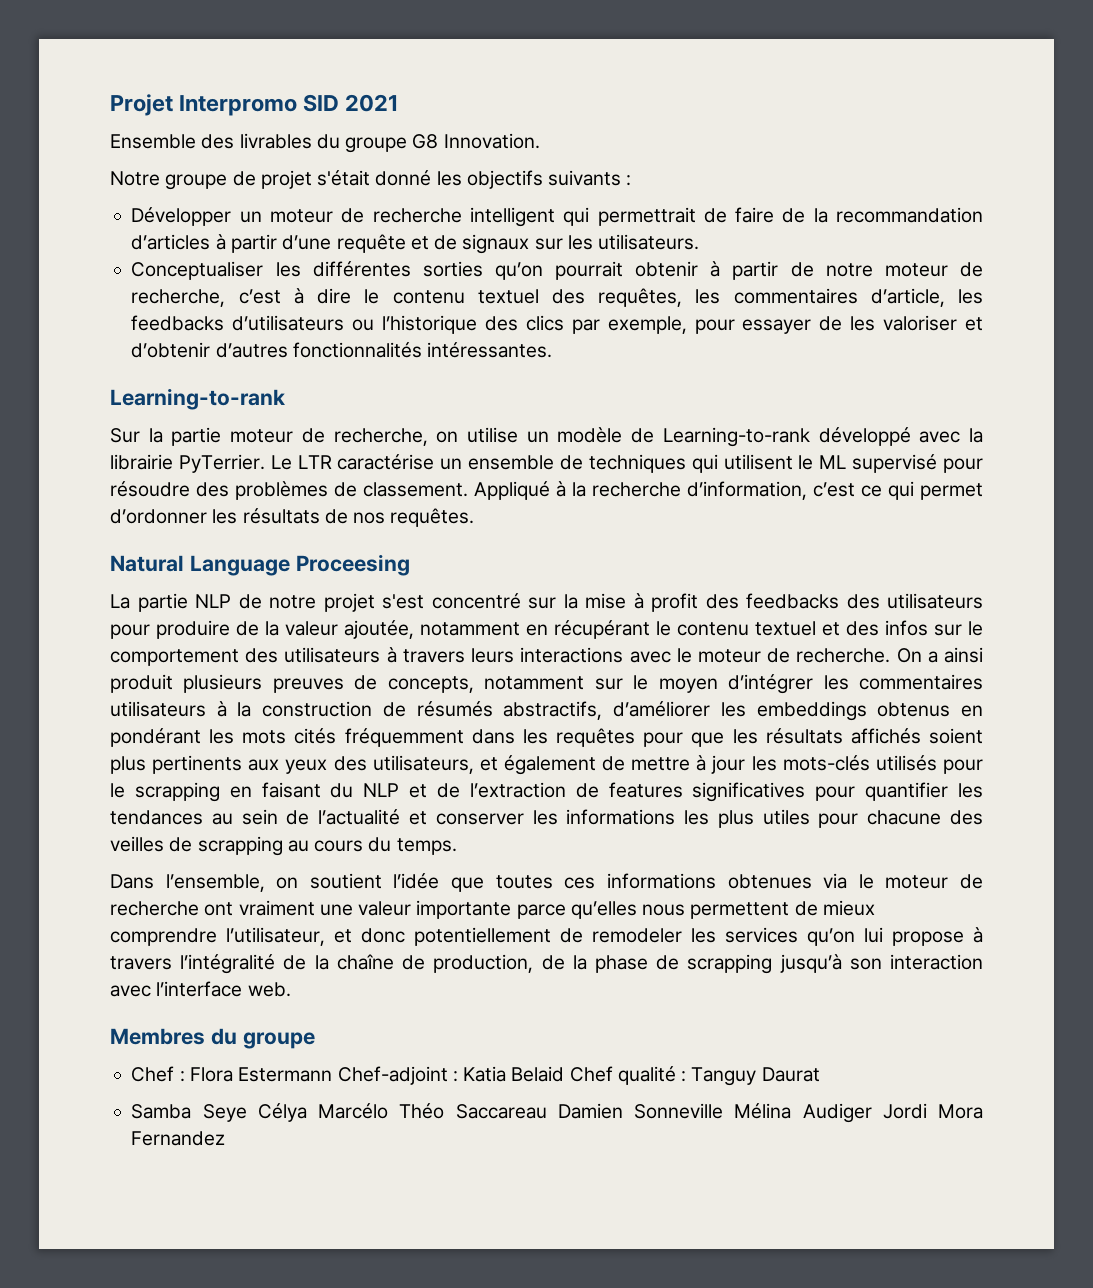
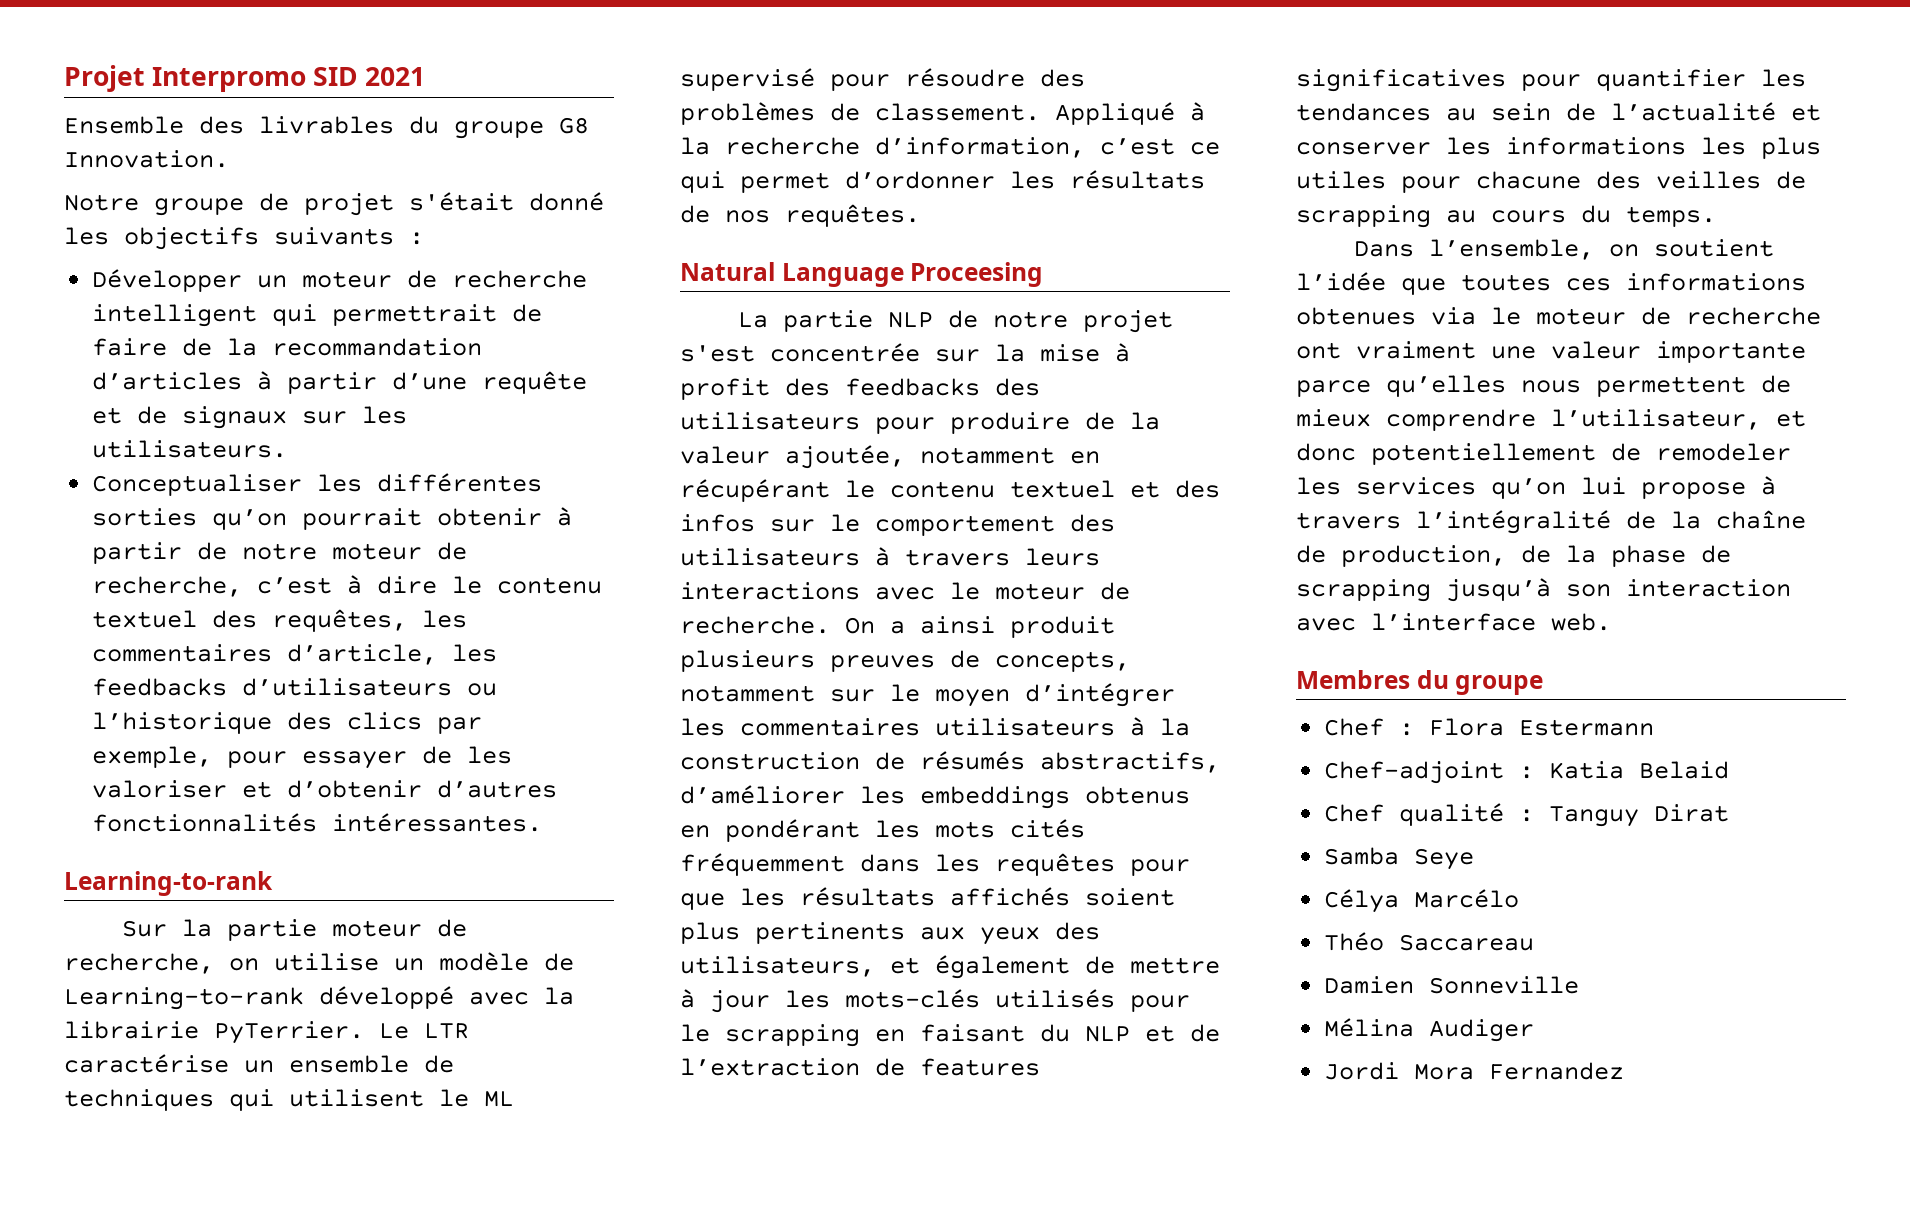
[431,593,521,609] concentré -> [770,343,920,362] concentrée
(333, 1074) none -> (1655, 727) //
(565, 1074) none -> (1730, 770) //
[761,1067,820,1082] Daurat -> [1654,804,1730,822] Dirat
(247, 1113) none -> (1475, 859) //
(389, 1111) none -> (1520, 898) //
(547, 1111) none -> (1535, 942) //
(724, 1111) none -> (1580, 985) //
(872, 1113) none -> (1535, 1030) //

